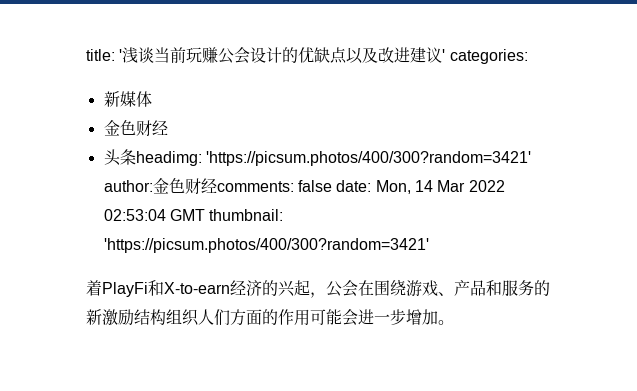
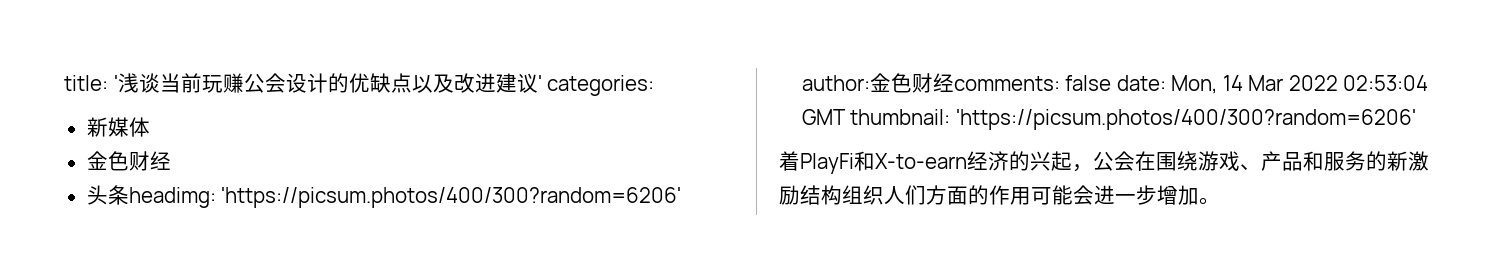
[205,151,531,166] 'https://picsum.photos/400/300?random=3421' -> [221,187,682,208] 'https://picsum.photos/400/300?random=6206'
[103,238,429,253] 'https://picsum.photos/400/300?random=3421' -> [955,109,1416,130] 'https://picsum.photos/400/300?random=6206'

